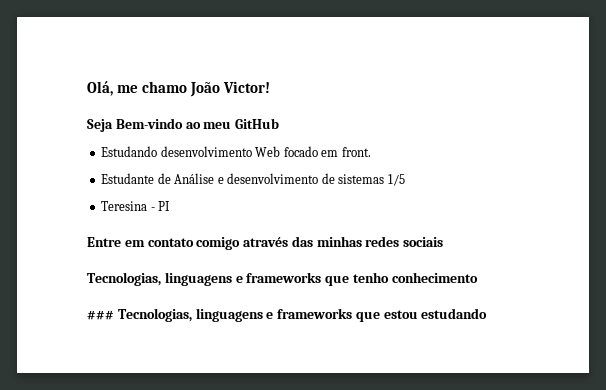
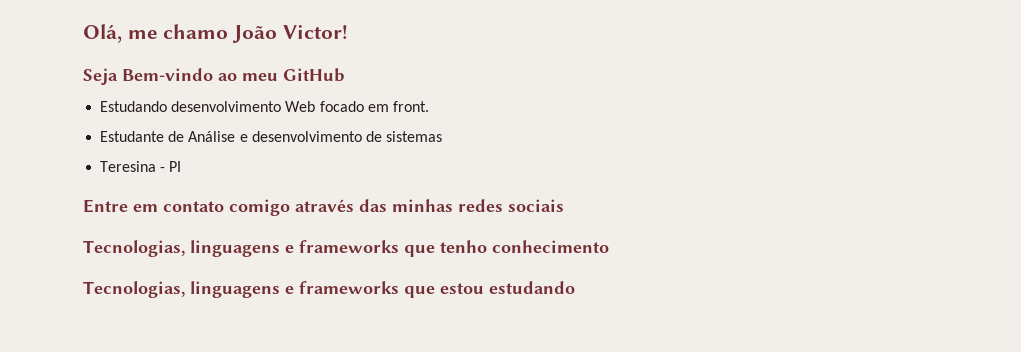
[387,174,405,186] 1/5 -> (443, 136) none
[87,310,114,320] ### -> (609, 246) none

